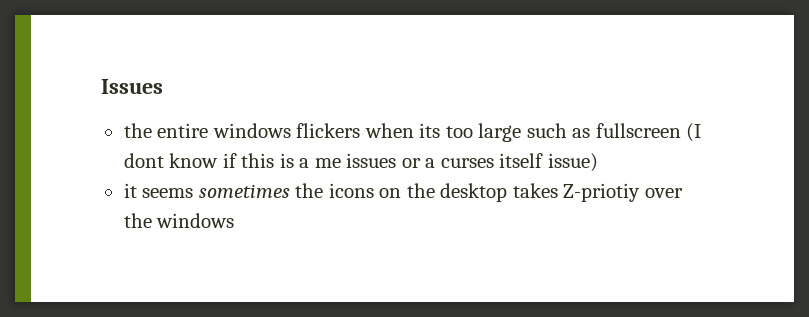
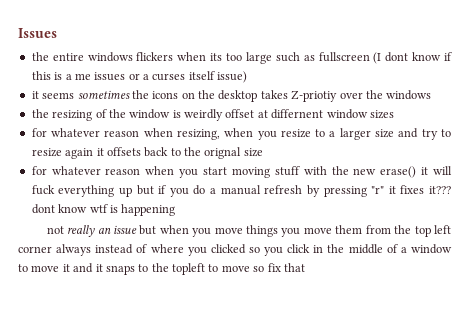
(235, 220) none -> [31,109,394,121] [31,128,452,140] [31,147,263,159] [31,166,453,178] [31,185,452,197] [31,204,176,216] [46,225,452,237] [18,244,452,256] [18,263,305,275] // the resizing of the window is weirdly offset at differnent window sizes // for whatever reason when resizing, when you resize to a larger size and try to resize again it offsets back to the orignal size // for whatever reason when you start moving stuff with the new erase() it will fuck everything up but if you do a manual refresh by pressing "r" it fixes it??? dont know wtf is happening // not really an issue but when you move things you move them from the top left corner always instead of where you clicked so you click in the middle of a window to move it and it snaps to the topleft to move so fix that

